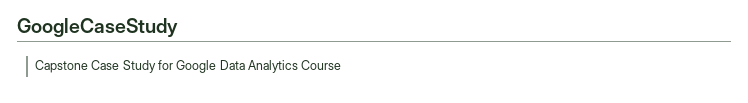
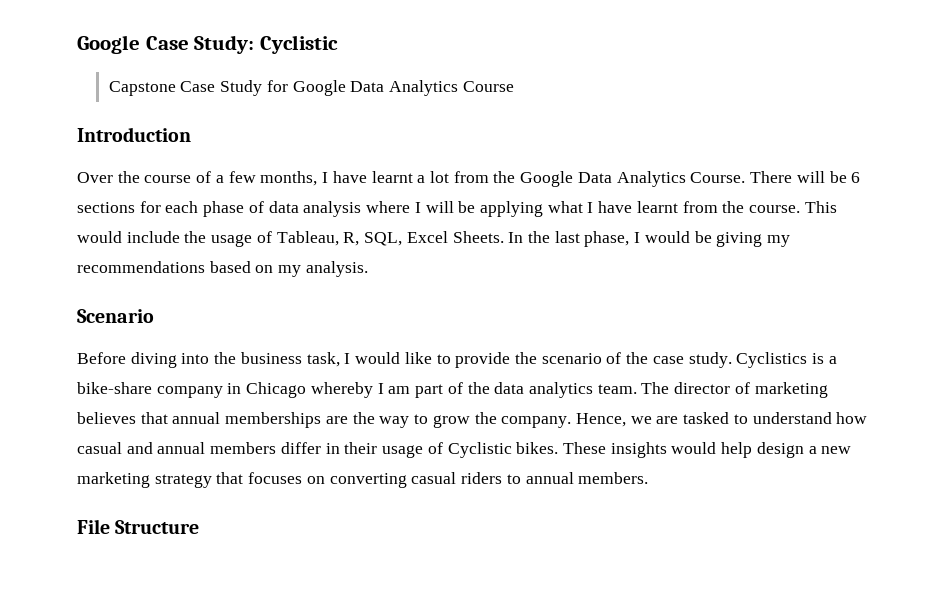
[17,18,178,37] GoogleCaseStudy -> [77,35,339,54] Google Case Study: Cyclistic
(342, 65) none -> [77,127,191,142] [77,171,861,187] [77,201,837,217] [77,231,791,247] [77,261,368,277] [77,309,154,323] [77,352,837,368] [77,382,828,398] [77,412,868,428] [77,442,852,458] [77,472,649,488] [77,519,200,534] // Introduction // Over the course of a few months, I have learnt a lot from the Google Data Analytics Course. There will be 6 sections for each phase of data analysis where I will be applying what I have learnt from the course. This would include the usage of Tableau, R, SQL, Excel Sheets. In the last phase, I would be giving my recommendations based on my analysis. // Scenario // Before diving into the business task, I would like to provide the scenario of the case study. Cyclistics is a bike-share company in Chicago whereby I am part of the data analytics team. The director of marketing believes that annual memberships are the way to grow the company. Hence, we are tasked to understand how casual and annual members differ in their usage of Cyclistic bikes. These insights would help design a new marketing strategy that focuses on converting casual riders to annual members. // File Structure

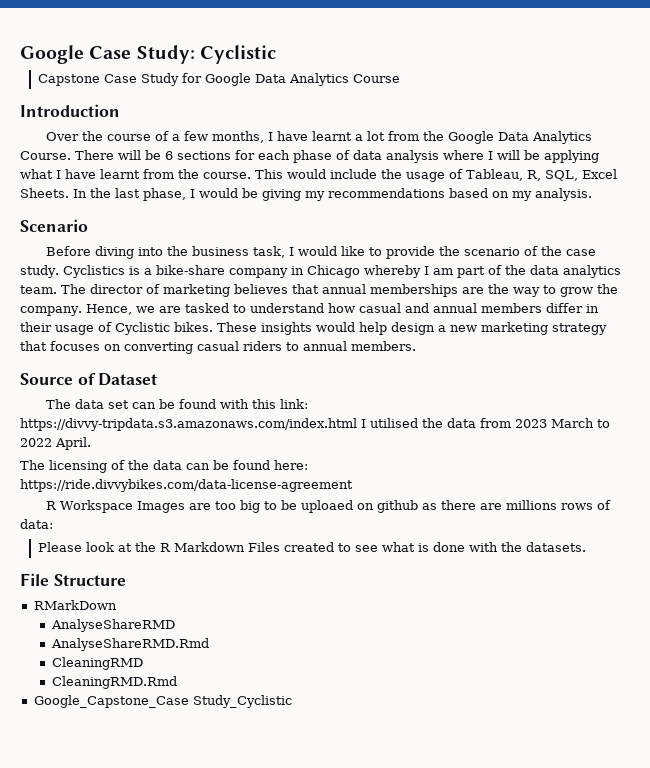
[77,519,200,534] File Structure -> [20,373,158,386] [45,399,308,409] [20,418,610,431] [20,437,91,450] [20,460,308,473] [20,479,353,492] [45,500,611,513] [20,519,53,529] [37,542,586,552] [20,573,126,586] [33,600,117,610] [50,619,175,632] [50,638,209,651] [51,657,143,670] [51,676,177,689] [33,695,292,708] Source of Dataset // The data set can be found with this link: https://divvy-tripdata.s3.amazonaws.com/index.html I utilised the data from 2023 March to 2022 April. // The licensing of the data can be found here: https://ride.divvybikes.com/data-license-agreement // R Workspace Images are too big to be uploaed on github as there are millions rows of data: // Please look at the R Markdown Files created to see what is done with the datasets. // File Structure // RMarkDown // AnalyseShareRMD // AnalyseShareRMD.Rmd // CleaningRMD // CleaningRMD.Rmd // Google_Capstone_Case Study_Cyclistic

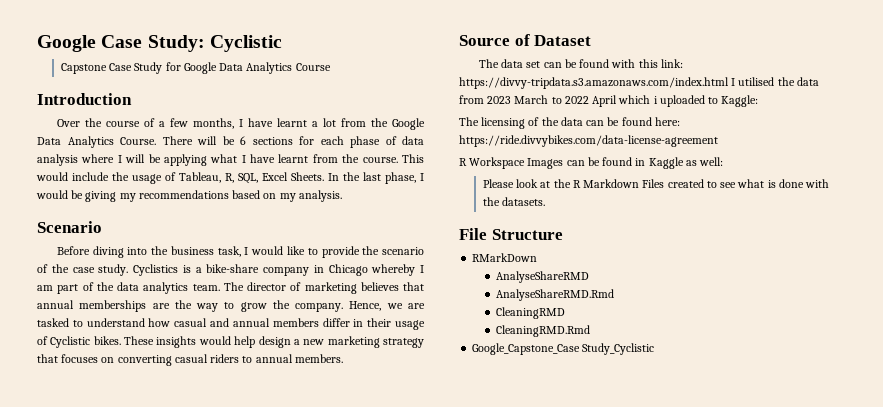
[55,437,91,450] April. -> [592,95,759,107] April which i uploaded to Kaggle:
[188,500,611,513] [20,519,53,529] are too big to be uploaed on github as there are millions rows of data: -> [566,157,724,169] can be found in Kaggle as well:

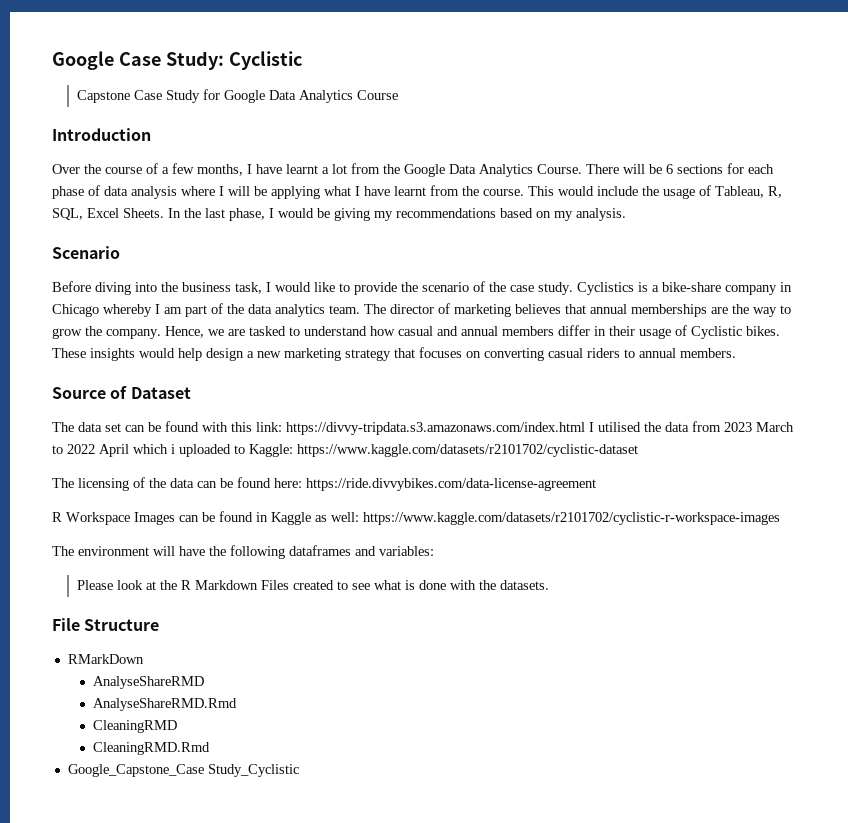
(759, 101) none -> [297,444,638,457] https://www.kaggle.com/datasets/r2101702/cyclistic-dataset
(724, 161) none -> [363,512,780,525] [52,545,434,559] https://www.kaggle.com/datasets/r2101702/cyclistic-r-workspace-images // The environment will have the following dataframes and variables:

